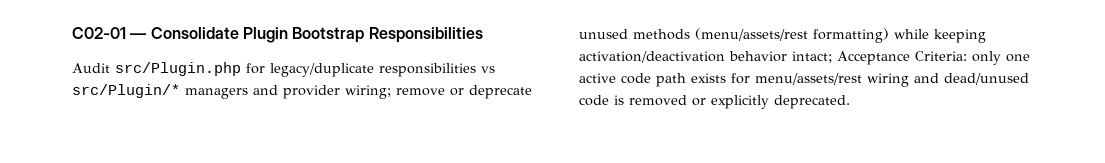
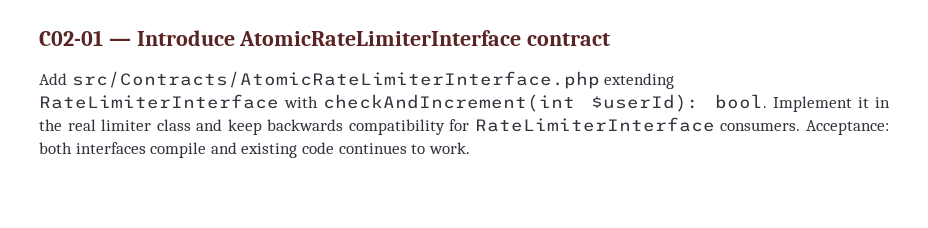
[150,27,483,43] [72,62,495,77] [72,84,532,99] [579,28,986,43] [579,51,1030,65] [579,73,1029,87] [579,95,850,109] Consolidate Plugin Bootstrap Responsibilities // Audit src/Plugin.php for legacy/duplicate responsibilities vs src/Plugin/* managers and provider wiring; remove or deprecate unused methods (menu/assets/rest formatting) while keeping activation/deactivation behavior intact; Acceptance Criteria: only one active code path exists for menu/assets/rest wiring and dead/unused code is removed or explicitly deprecated. -> [136,30,611,46] [39,71,675,89] [39,94,891,112] [39,117,889,135] [39,142,470,158] Introduce AtomicRateLimiterInterface contract // Add src/Contracts/AtomicRateLimiterInterface.php extending RateLimiterInterface with checkAndIncrement(int $userId): bool. Implement it in the real limiter class and keep backwards compatibility for RateLimiterInterface consumers. Acceptance: both interfaces compile and existing code continues to work.

